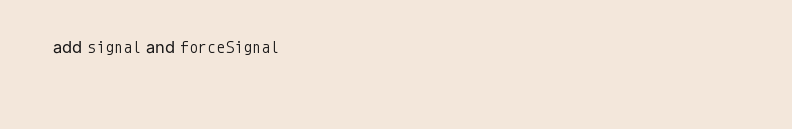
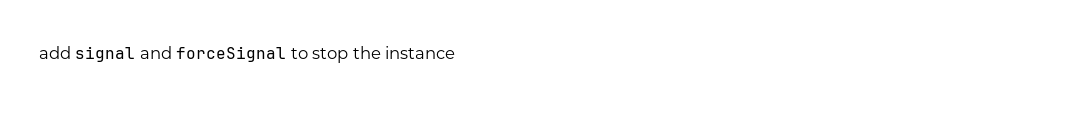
(279, 48) none -> [290,46,456,63] to stop the instance

